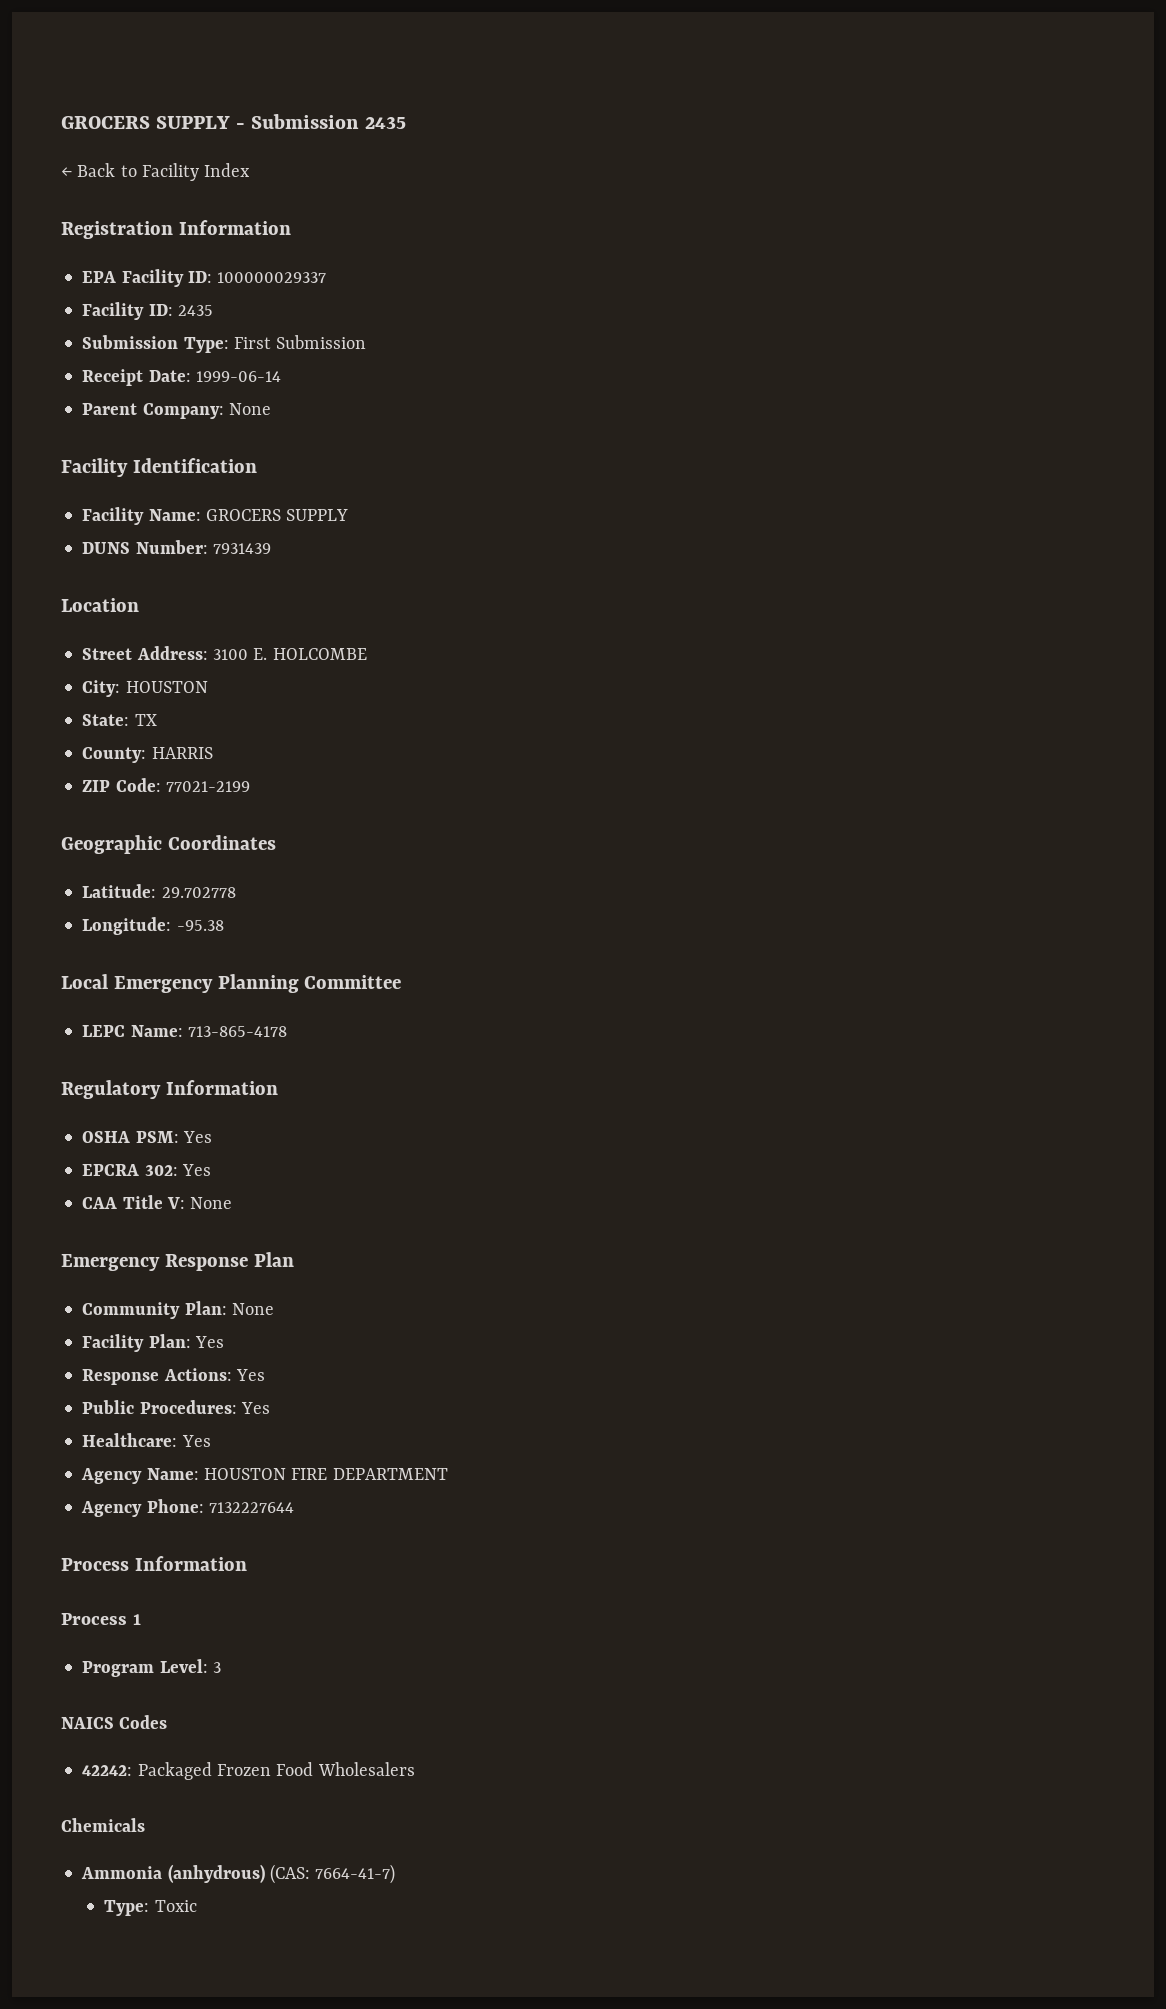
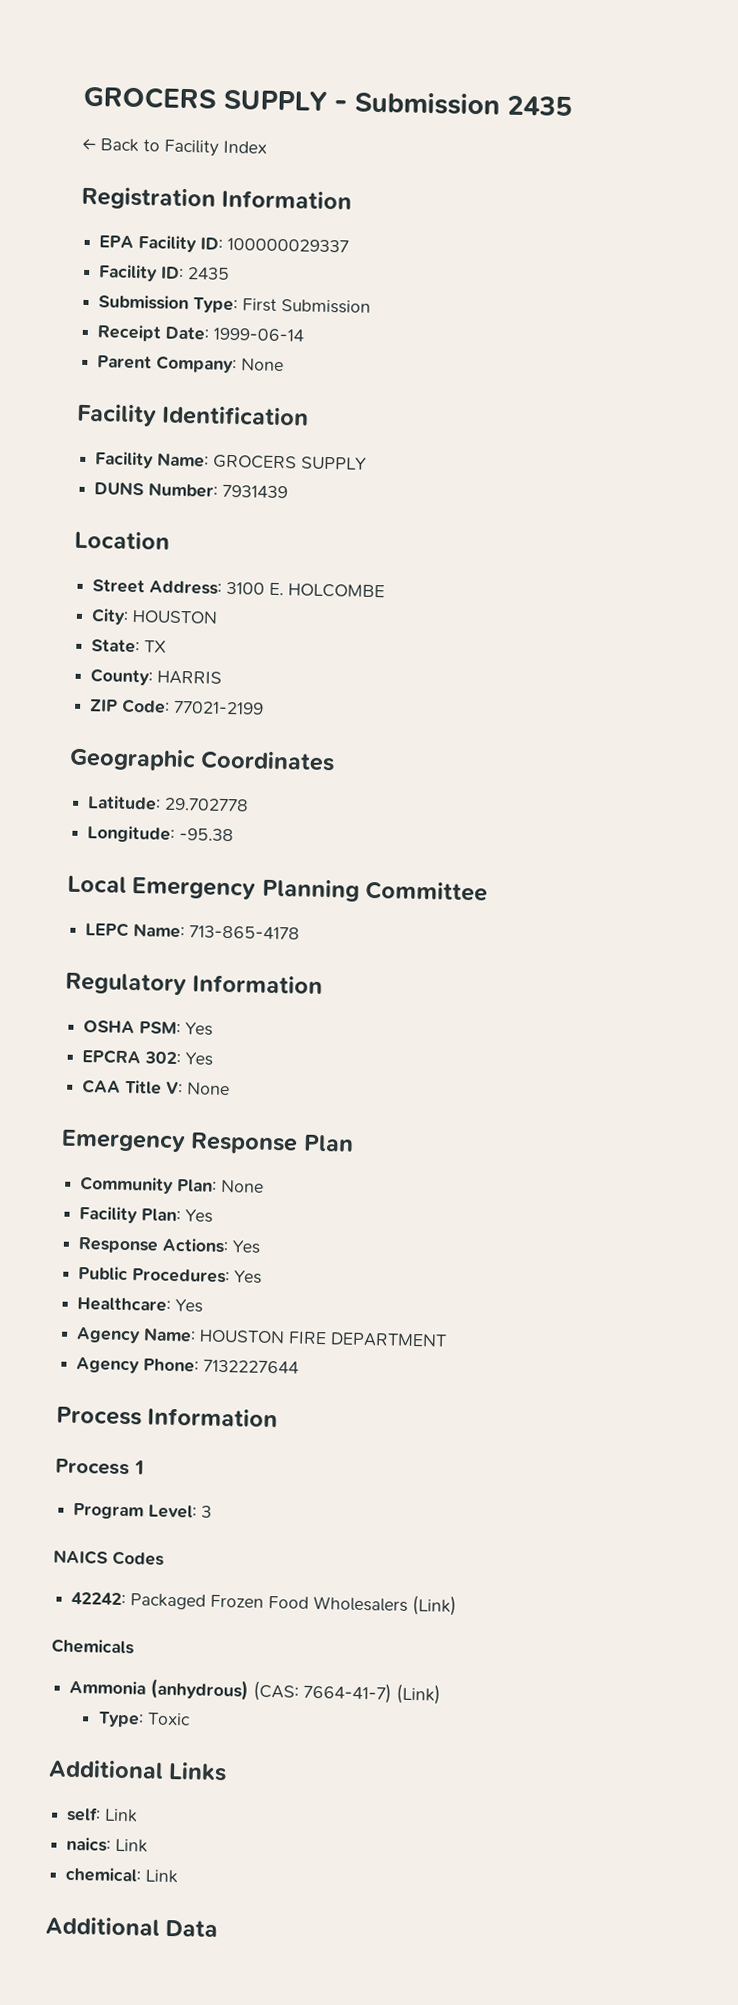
(415, 1769) none -> [412,1595,458,1616] (Link)
(396, 1874) none -> [396,1683,442,1705] (Link)
(197, 1906) none -> [48,1759,228,1782] [66,1806,139,1823] [66,1836,149,1853] [65,1866,179,1884] [45,1916,219,1938] // Additional Links // self: Link // naics: Link // chemical: Link // Additional Data

